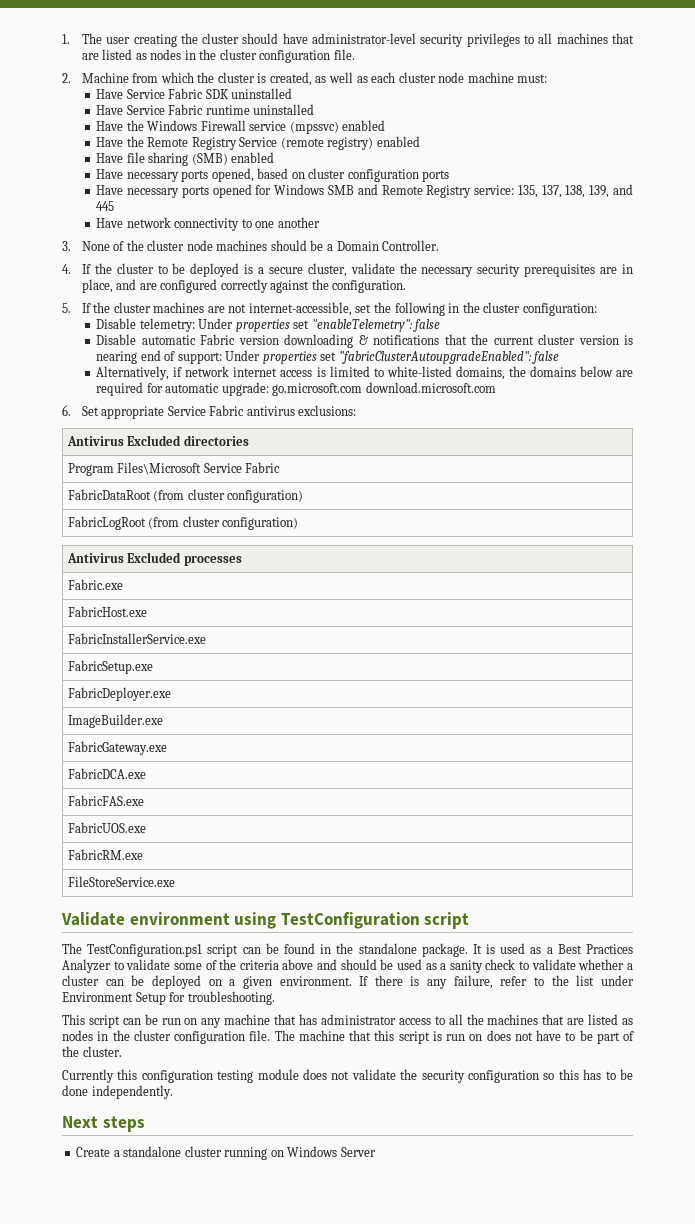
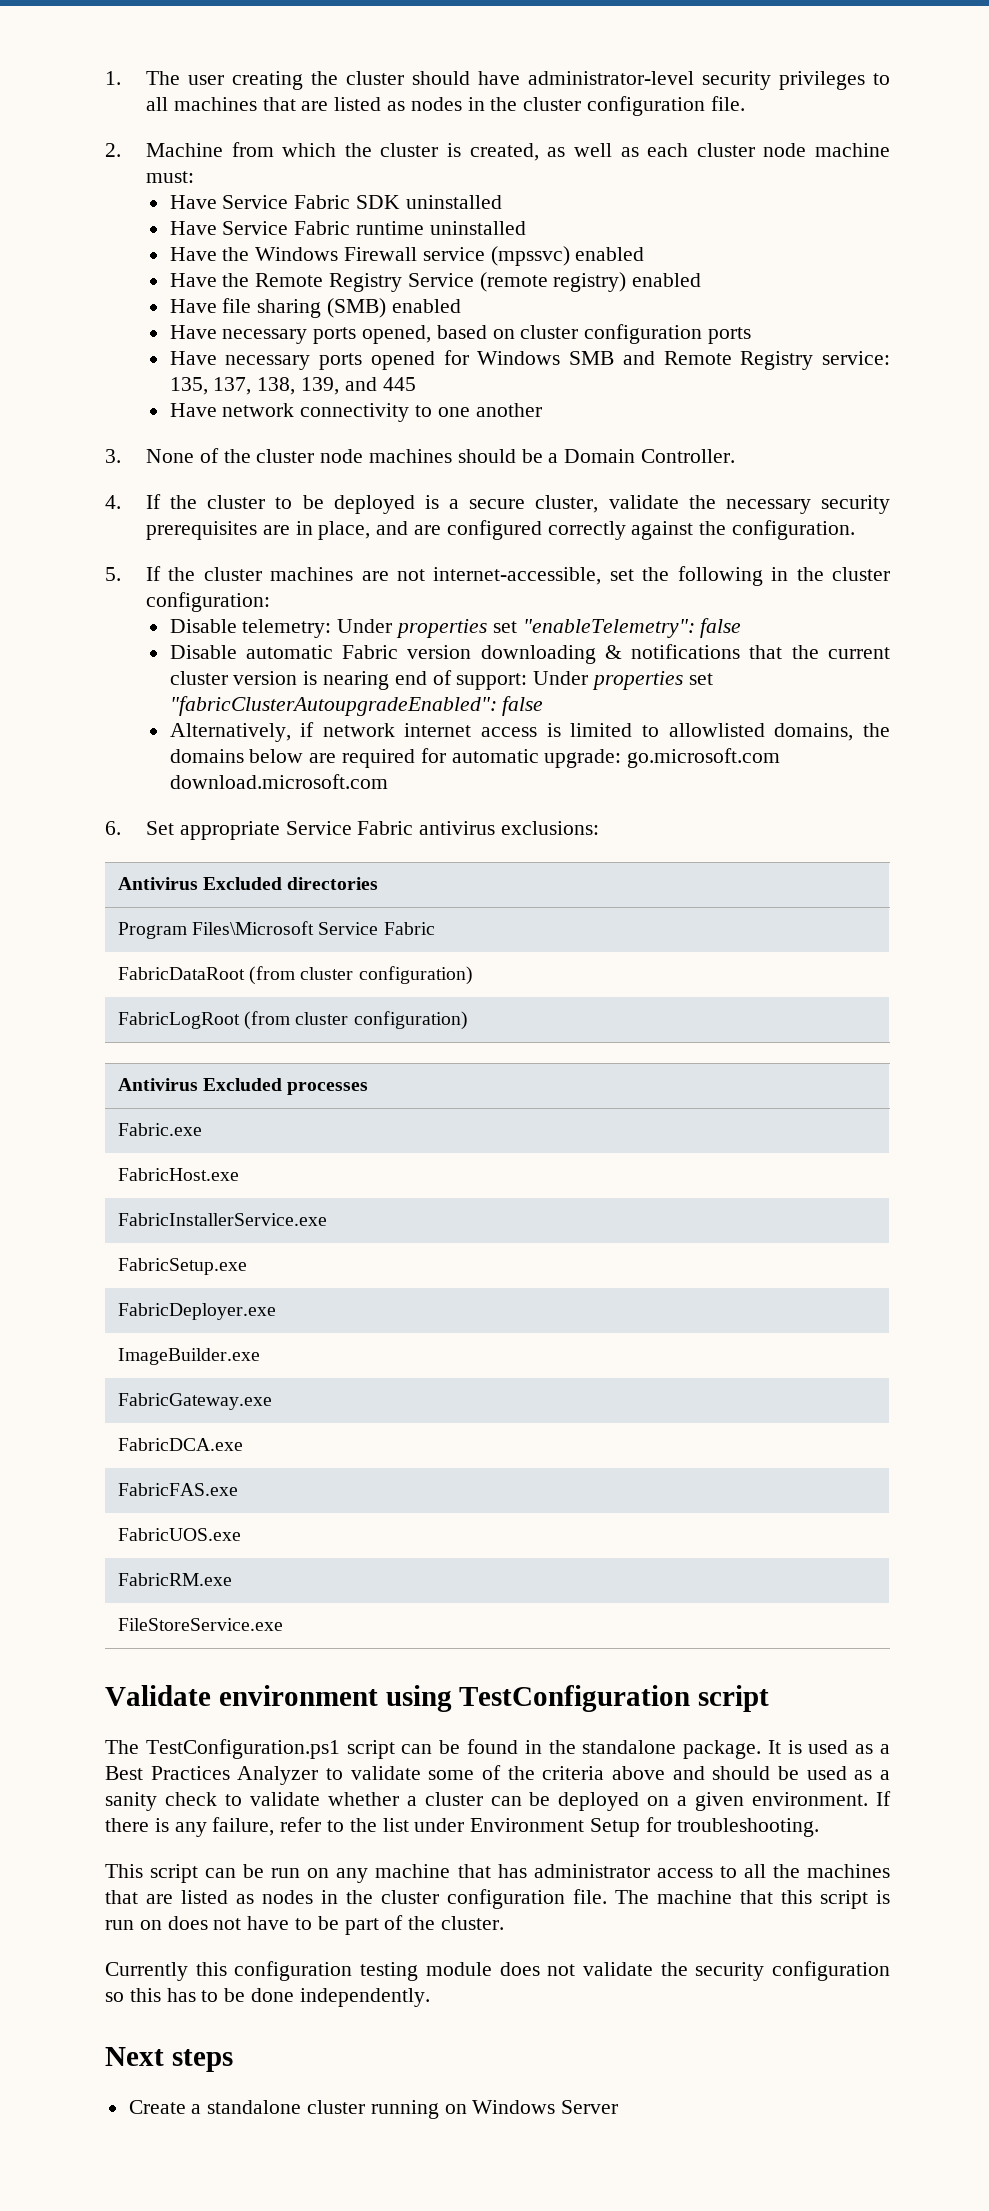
[386,366,452,377] white-listed -> [668,723,765,737] allowlisted

